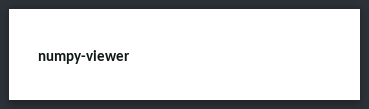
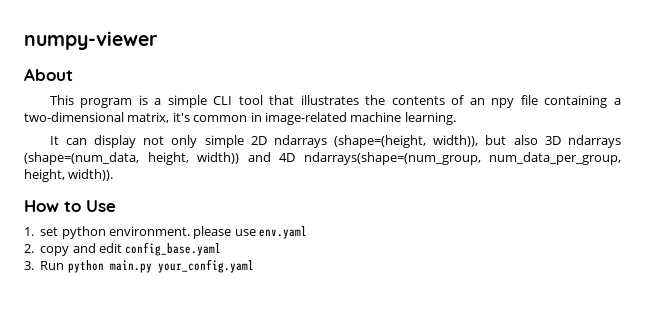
(130, 57) none -> [24,68,73,81] [49,95,622,108] [24,112,456,125] [49,135,621,148] [24,152,621,165] [24,169,114,182] [24,200,116,212] [24,226,308,239] [24,242,222,256] [24,259,254,273] // About // This program is a simple CLI tool that illustrates the contents of an npy file containing a two-dimensional matrix, it's common in image-related machine learning. // It can display not only simple 2D ndarrays (shape=(height, width)), but also 3D ndarrays (shape=(num_data, height, width)) and 4D ndarrays(shape=(num_group, num_data_per_group, height, width)). // How to Use // 1. set python environment. please use env.yaml // 2. copy and edit config_base.yaml // 3. Run python main.py your_config.yaml

